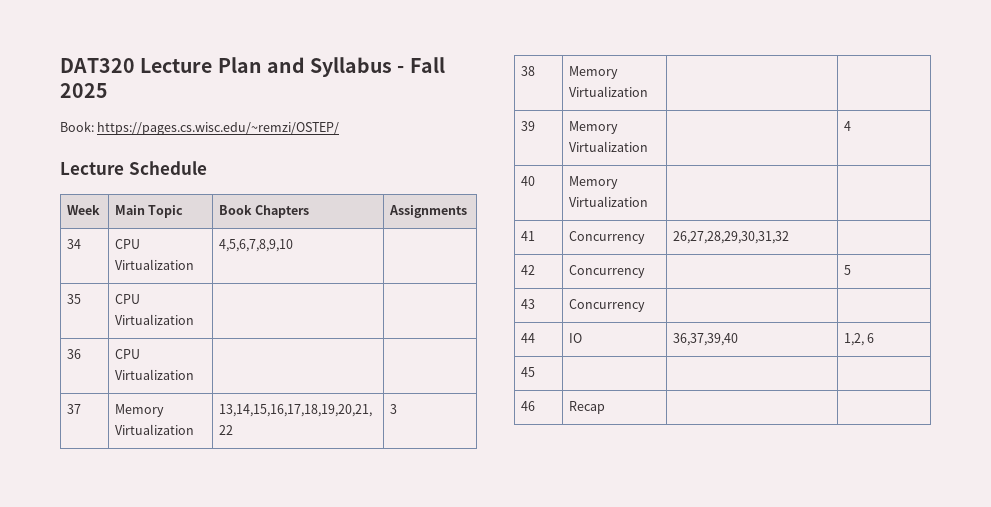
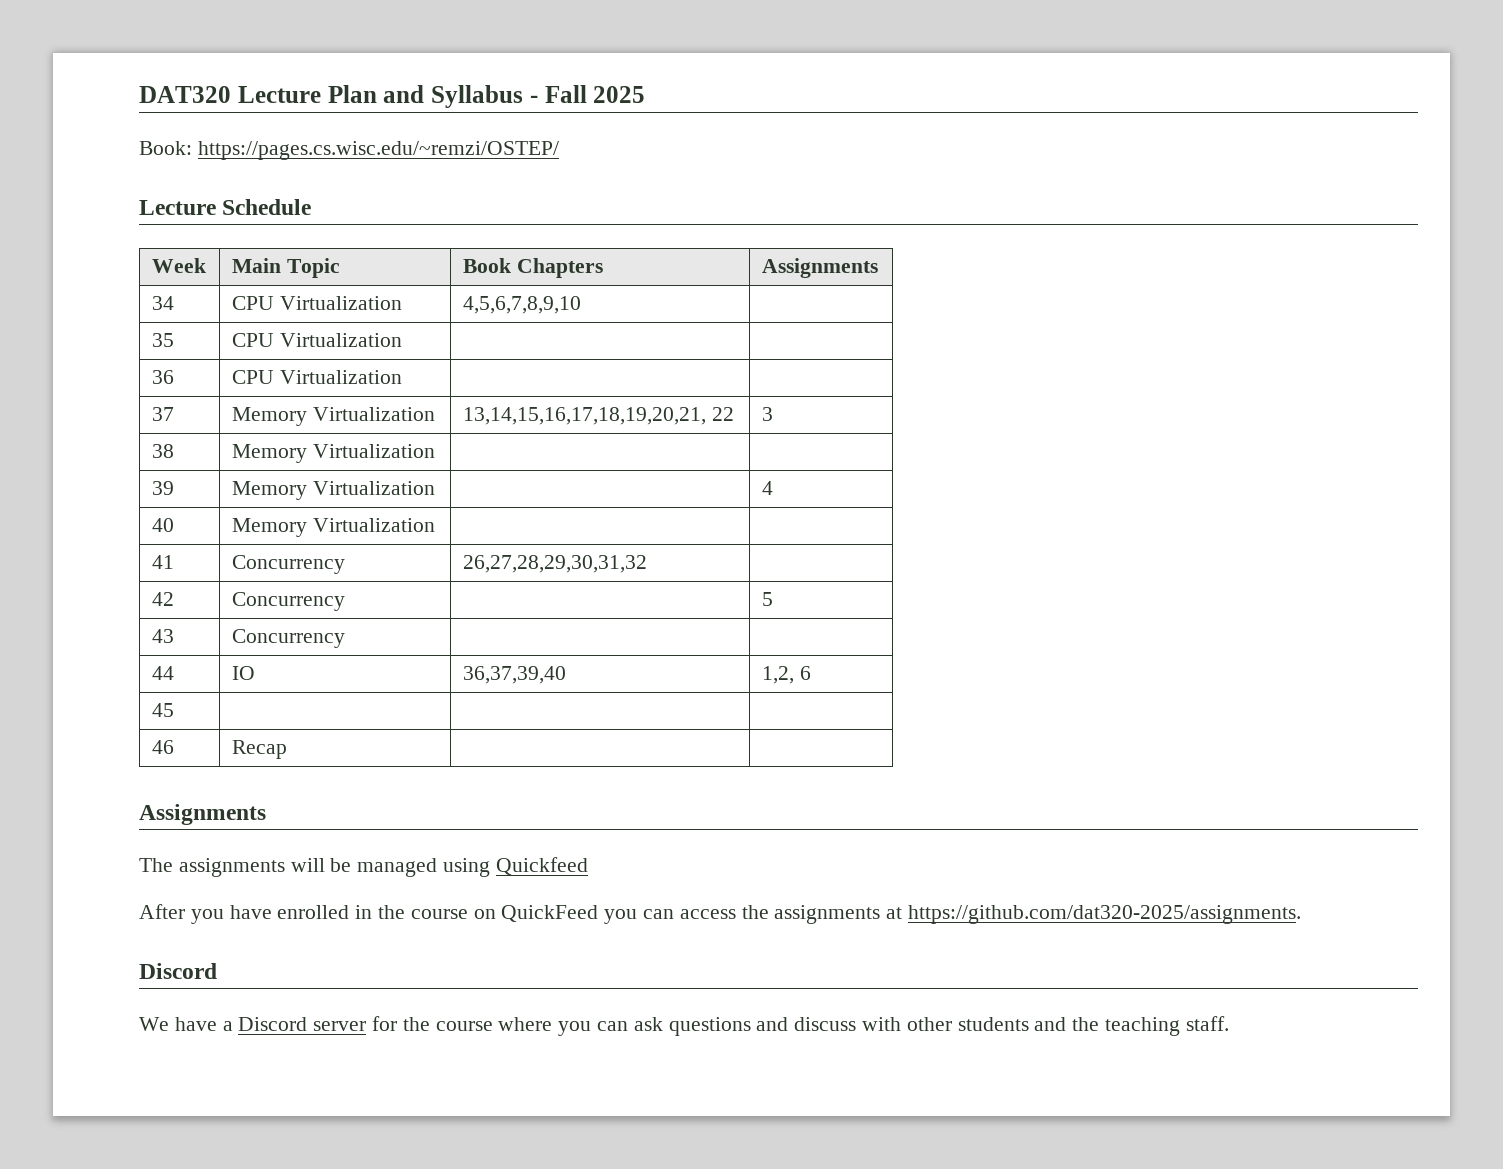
(606, 407) none -> [139,804,266,825] [139,857,588,877] [139,904,1302,924] [139,963,217,979] [139,1016,1229,1036] // Assignments // The assignments will be managed using Quickfeed // After you have enrolled in the course on QuickFeed you can access the assignments at https://github.com/dat320-2025/assignments. // Discord // We have a Discord server for the course where you can ask questions and discuss with other students and the teaching staff.

